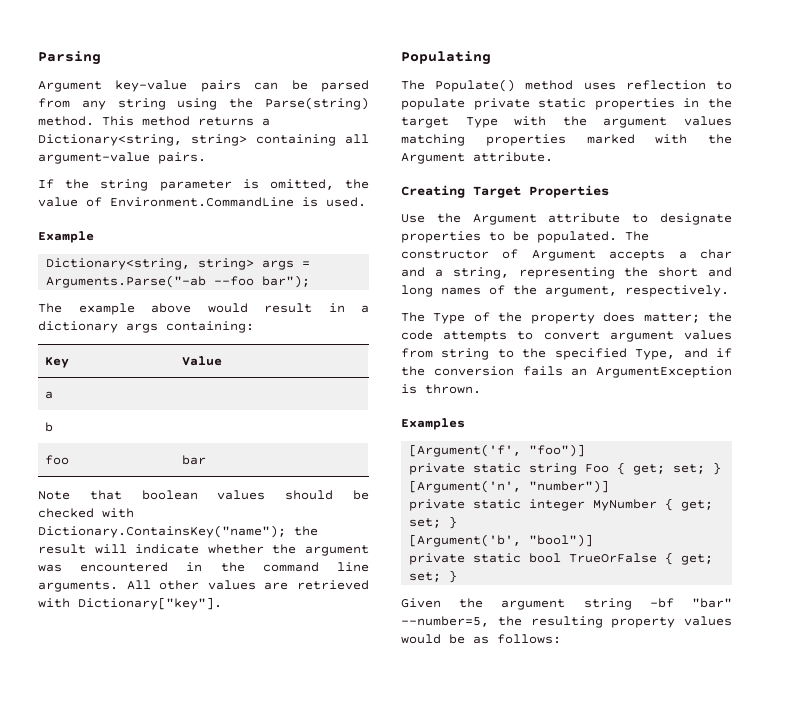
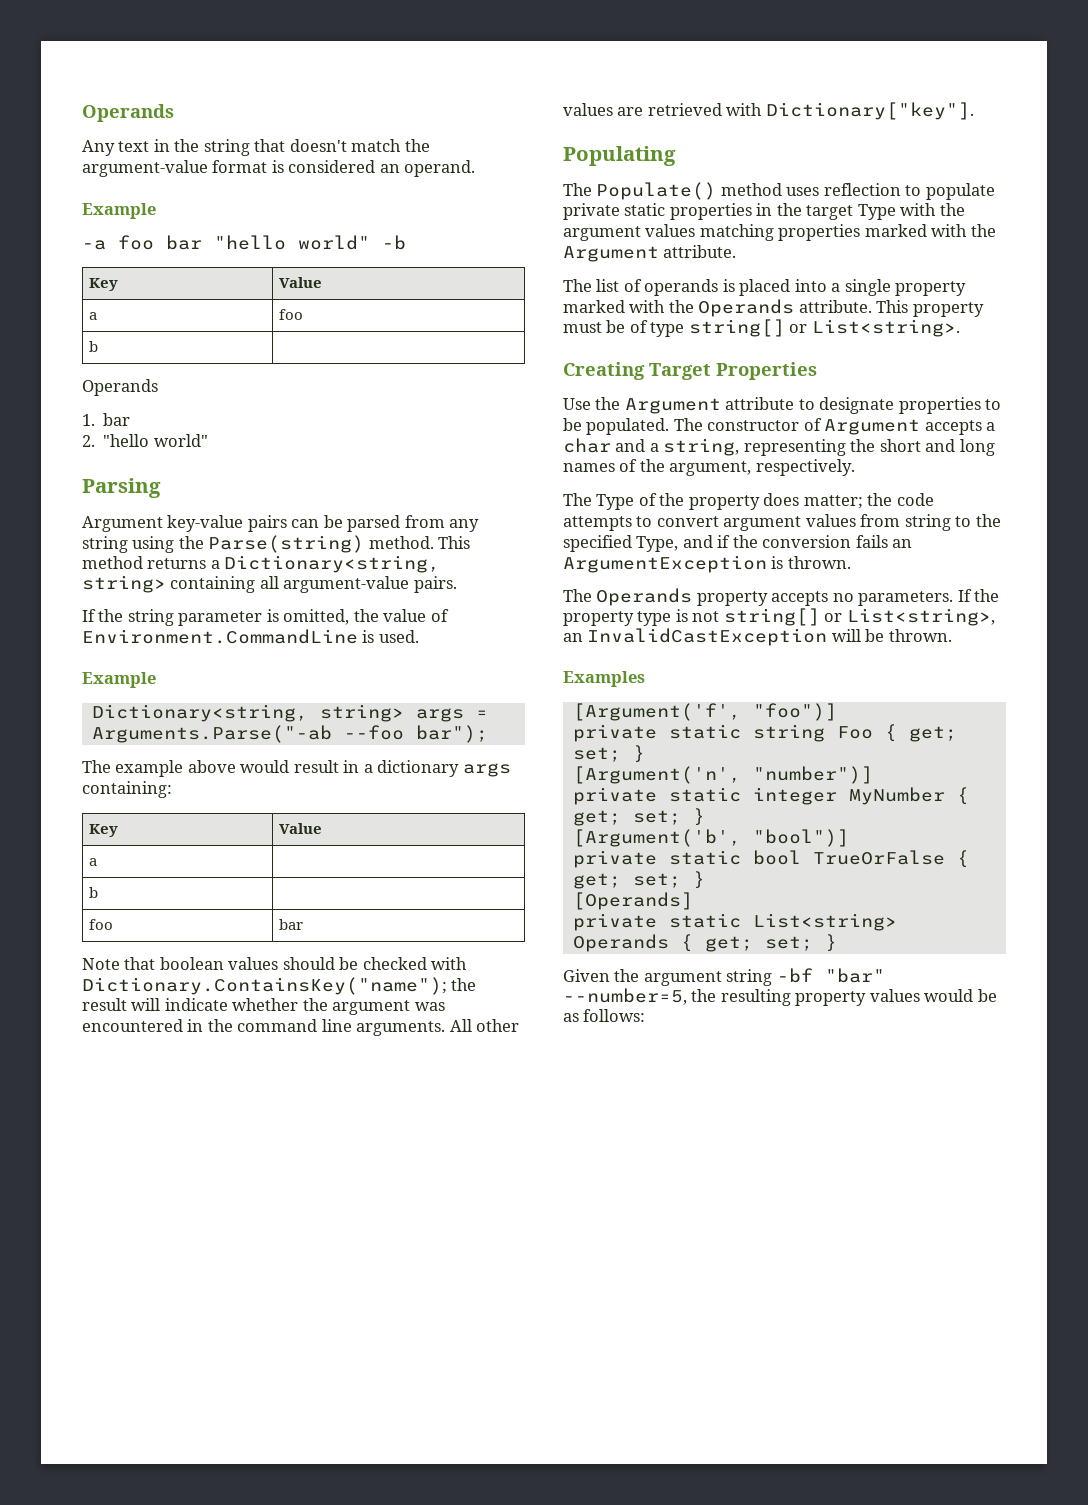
(38, 58) none -> [82,104,174,122] [82,139,430,156] [82,160,476,177] [82,203,156,219] [82,235,406,250] [88,278,118,291] [278,277,322,288] [88,312,97,320] [278,309,303,320] [88,341,98,352] [82,379,158,396] [82,413,131,426] [82,434,208,447] Operands // Any text in the string that doesn't match the argument-value format is considered an operand. // Example // -a foo bar "hello world" -b // Key | Value // a | foo // b | // Operands // 1. bar // 2. "hello world" //
(553, 157) none -> [563,279,967,296] [563,299,984,317] [563,319,960,337] // The list of operands is placed into a single property marked with the Operands attribute. This property must be of type string[] or List<string>.
(481, 389) none -> [563,588,1000,606] [563,608,995,626] [563,628,952,646] // The Operands property accepts no parameters. If the property type is not string[] or List<string>, an InvalidCastException will be thrown.
(458, 576) none -> [572,892,693,910] [572,913,897,931] [572,934,837,952] // [Operands] // private static List<string> Operands { get; set; }

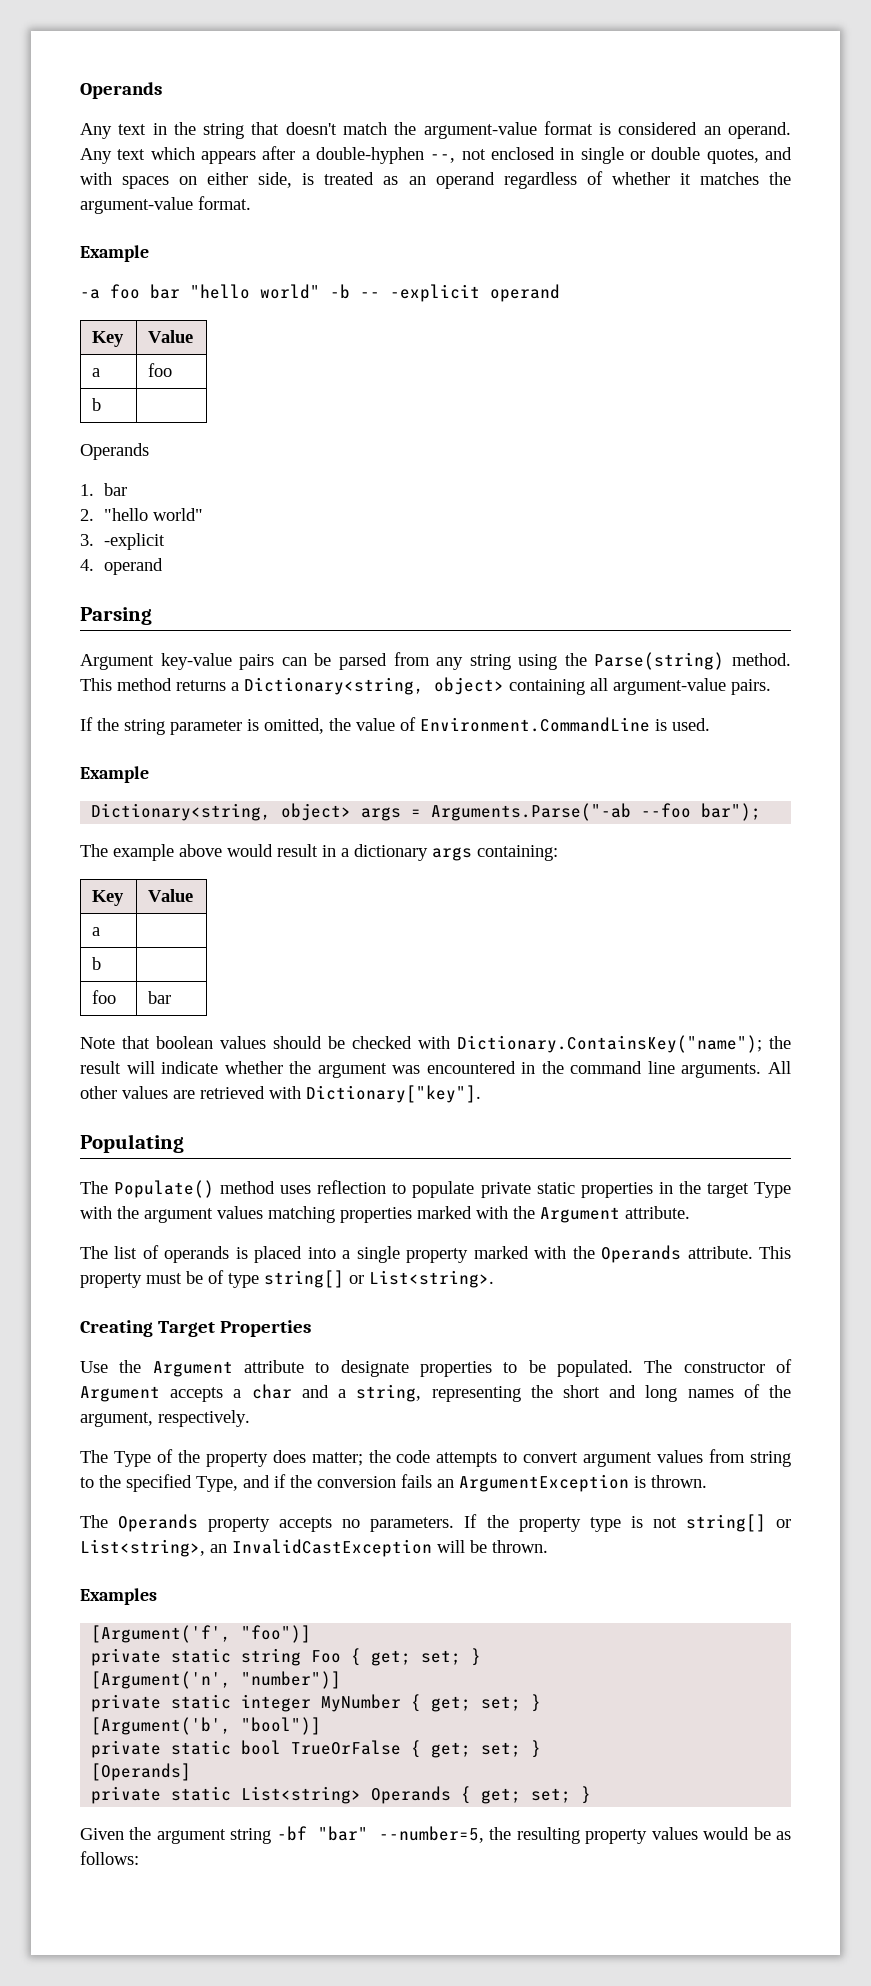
(476, 168) none -> [80,146,792,164] [80,171,792,189] [80,196,251,214] Any text which appears after a double-hyphen --, not enclosed in single or double quotes, and with spaces on either side, is treated as an operand regardless of whether it matches the argument-value format.
(406, 242) none -> [360,284,560,302] -- -explicit operand
(208, 440) none -> [80,533,166,550] [80,558,164,575] // 3. -explicit // 4. operand
[82,575,166,593] string> -> [434,677,504,695] object>
[319,704,404,722] string> -> [281,803,352,821] object>

